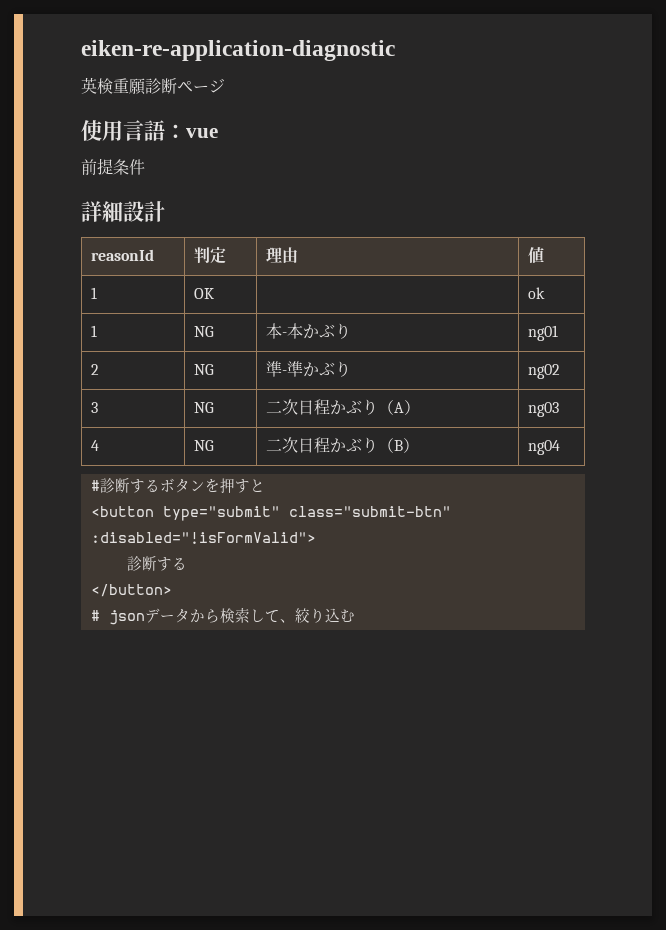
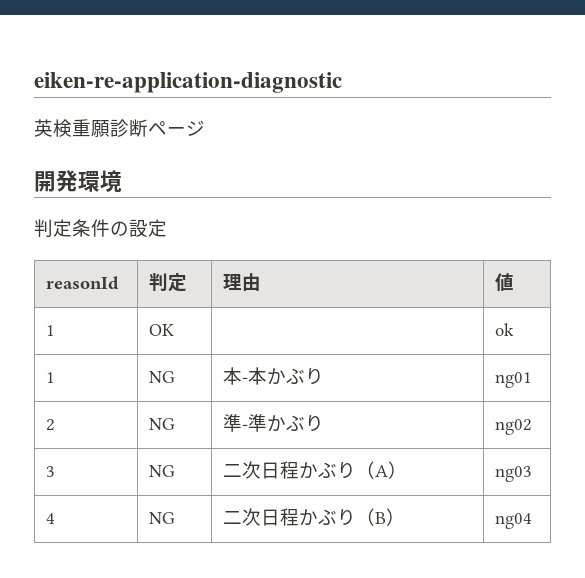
[81,120,218,141] [81,158,113,175] 使用言語：vue // 前提 -> [34,170,122,192] [34,219,72,237] 開発環境 // 判定
[81,201,165,222] // 詳細設計 -> [110,219,167,237] の設定
[90,478,265,493] [90,506,451,521] [90,532,316,544] [126,556,187,571] [90,584,172,597] [90,608,355,625] // #診断するボタンを押すと // <button type="submit" class="submit-btn" :disabled="!isFormValid"> // 診断する // </button> // # jsonデータから検索して、絞り込む -> (532, 521) none

